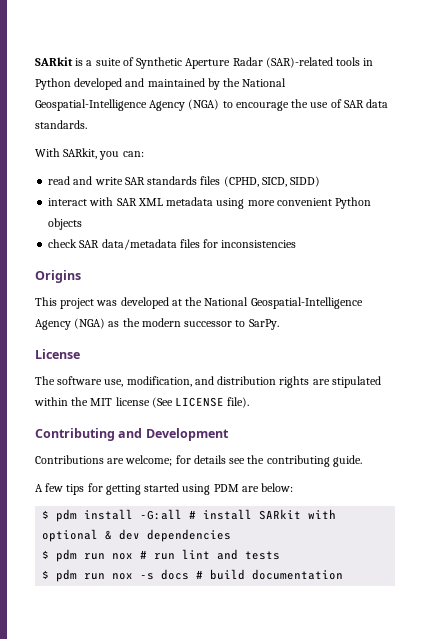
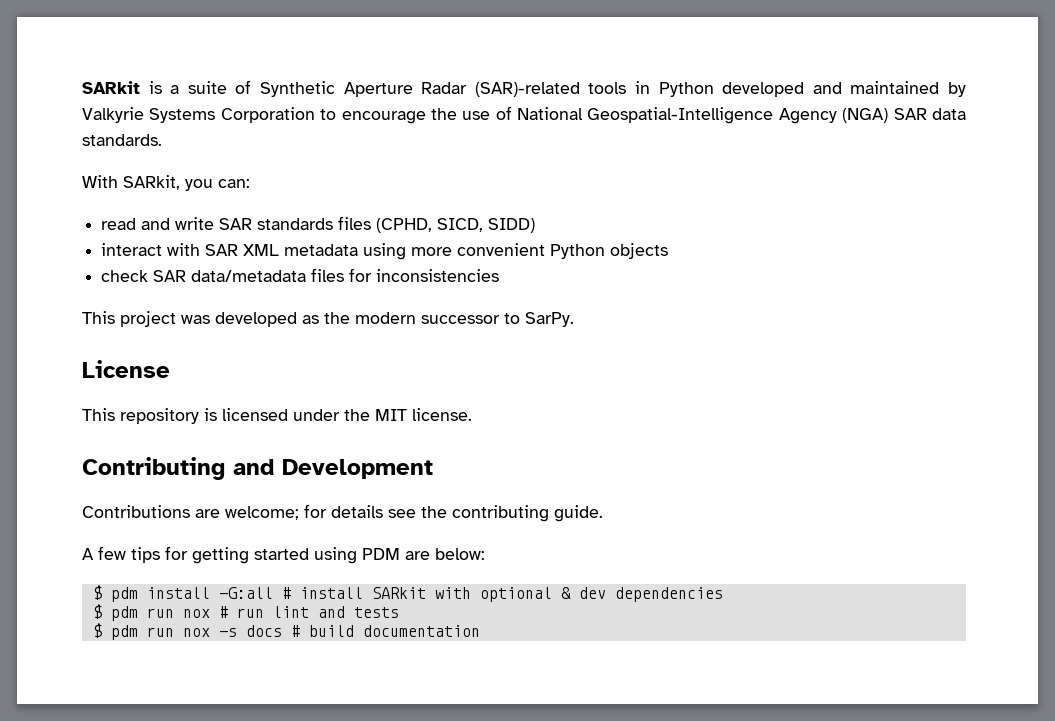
[223,78,287,87] [35,99,220,111] the National Geospatial-Intelligence Agency (NGA) -> [82,107,315,123] Valkyrie Systems Corporation
(342, 103) none -> [517,107,889,124] National Geospatial-Intelligence Agency (NGA)
[35,270,81,283] // Origins -> (500, 275) none
[171,297,363,309] [35,318,106,330] at the National Geospatial-Intelligence Agency (NGA) -> (297, 319) none
[35,376,381,388] [34,397,250,408] The software use, modification, and distribution rights are stipulated within the MIT license (See LICENSE file). -> [82,408,472,424] This repository is licensed under the MIT license.

